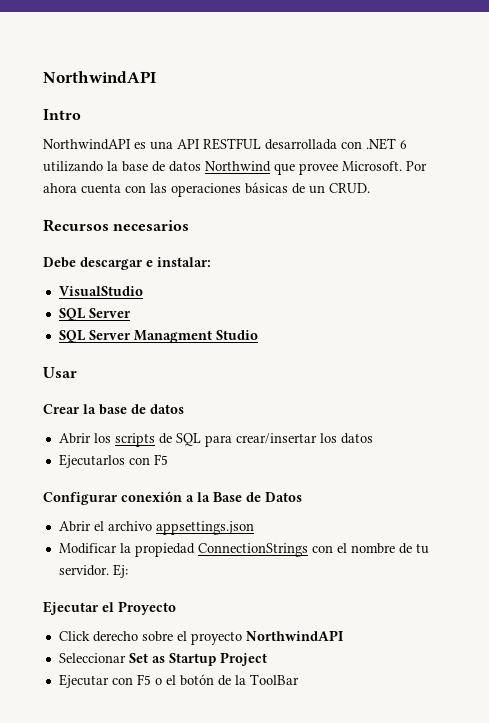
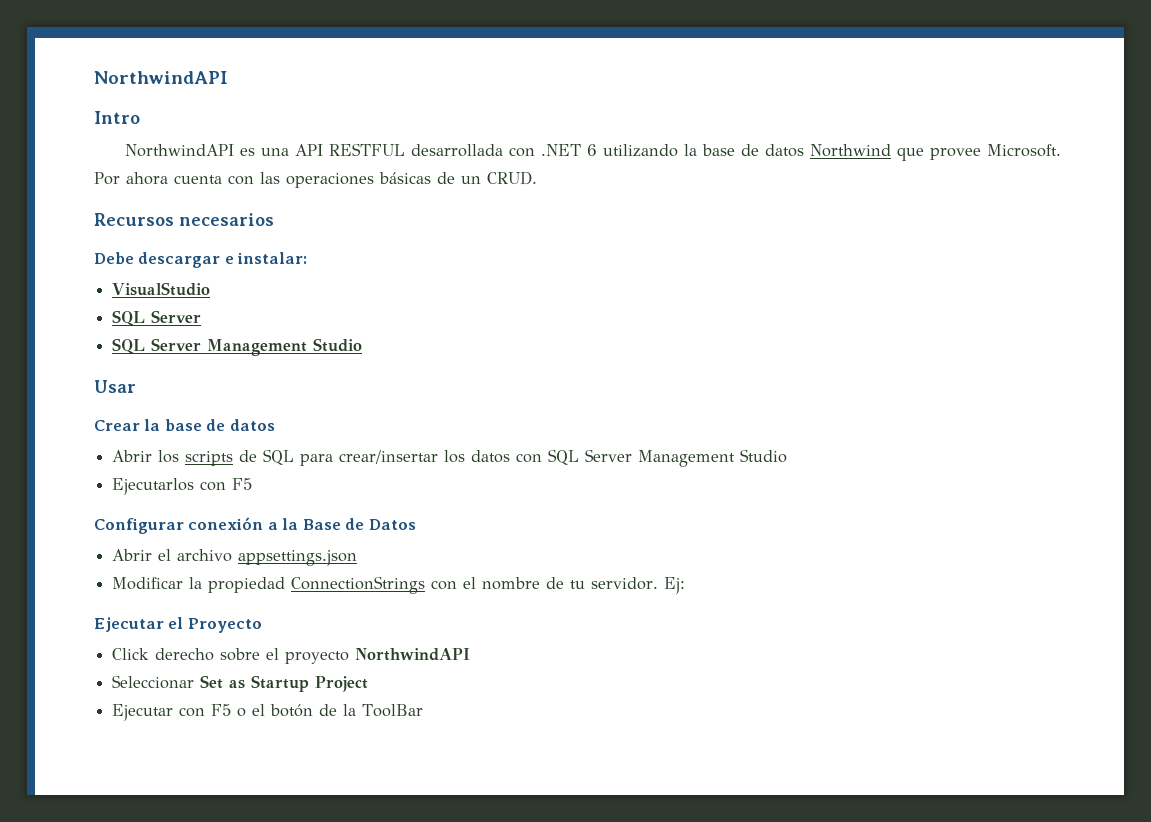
[133,330,212,343] Managment -> [207,339,308,356] Management
(373, 438) none -> [516,449,788,467] con SQL Server Management Studio

